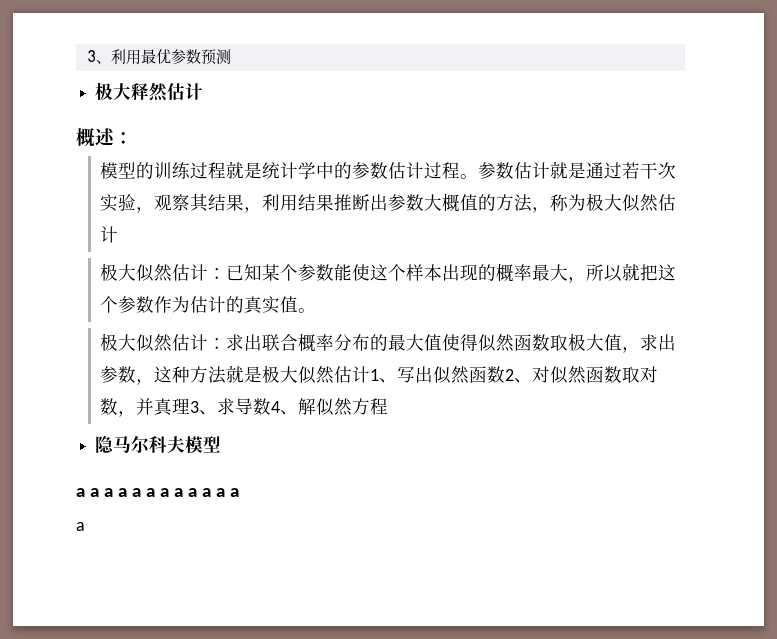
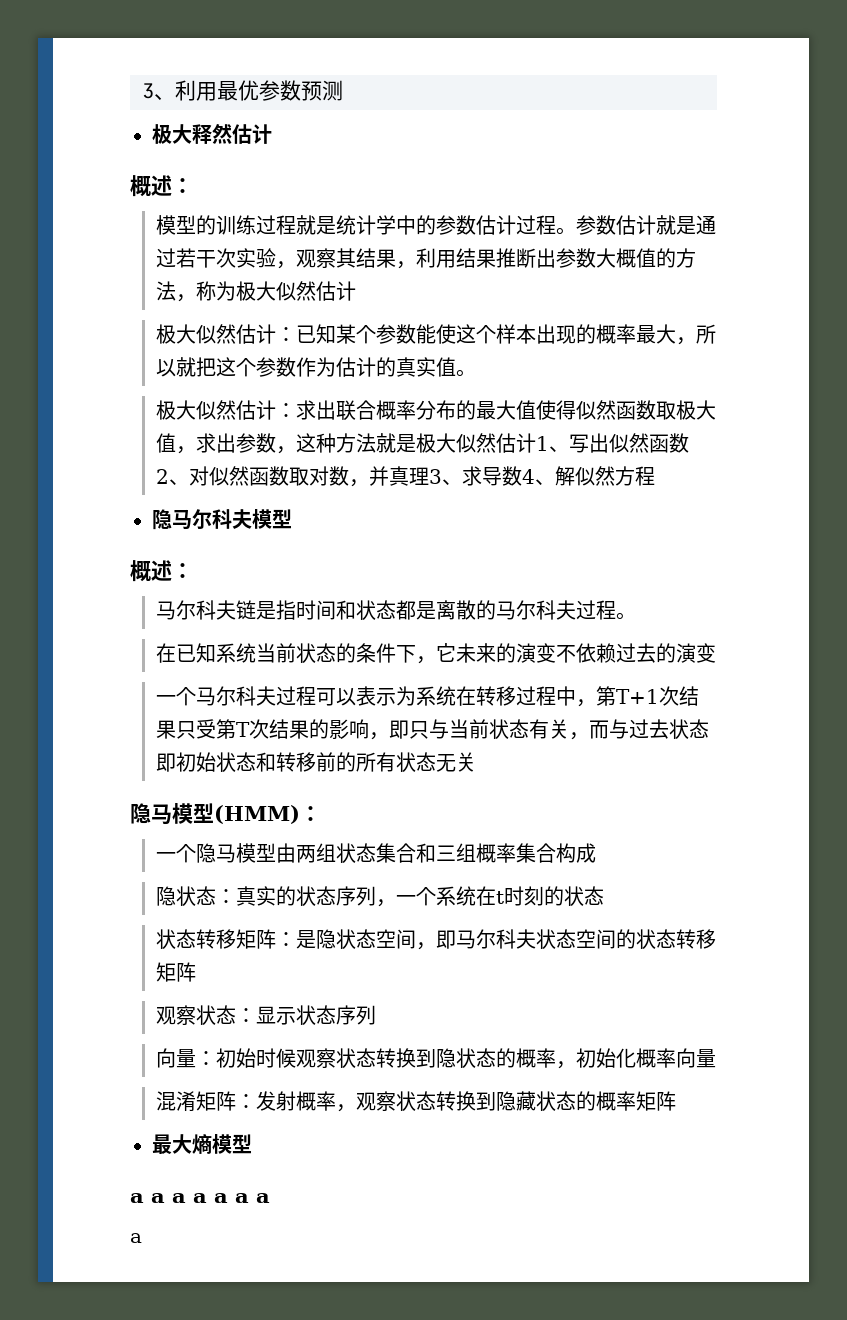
[76,488,141,497] a a a a a -> [130,560,193,582] [156,600,637,620] [156,643,717,664] [156,686,700,707] [156,719,710,740] [156,752,477,772] [130,803,321,825] [156,843,597,863] [156,886,605,907] [156,929,717,950] [156,962,197,982] [156,1005,377,1026] [156,1048,717,1069] [156,1091,677,1112] [152,1134,252,1154] 概述： // 马尔科夫链是指时间和状态都是离散的马尔科夫过程。 // 在已知系统当前状态的条件下，它未来的演变不依赖过去的演变 // 一个马尔科夫过程可以表示为系统在转移过程中，第T+1次结果只受第T次结果的影响，即只与当前状态有关，而与过去状态即初始状态和转移前的所有状态无关 // 隐马模型(HMM)： // 一个隐马模型由两组状态集合和三组概率集合构成 // 隐状态：真实的状态序列，一个系统在t时刻的状态 // 状态转移矩阵：是隐状态空间，即马尔科夫状态空间的状态转移矩阵 // 观察状态：显示状态序列 // 向量：初始时候观察状态转换到隐状态的概率，初始化概率向量 // 混淆矩阵：发射概率，观察状态转换到隐藏状态的概率矩阵 // 最大熵模型 //

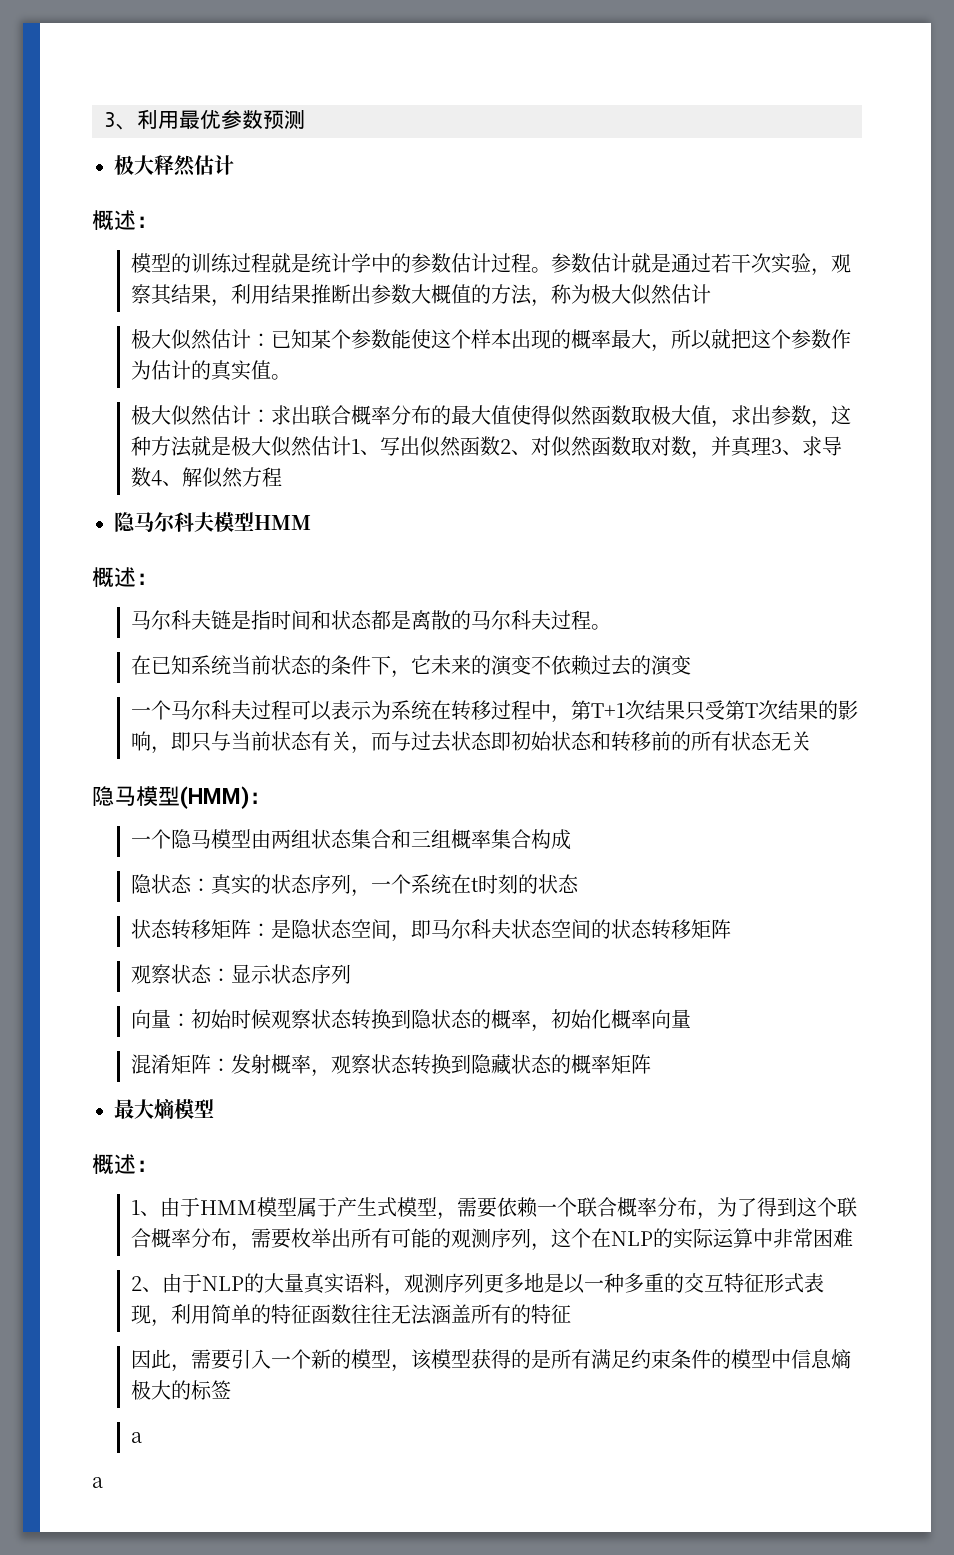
(292, 519) none -> [254,515,311,530] HMM
[130,1193,249,1203] a a a a a a -> [92,1154,158,1174] [131,1197,858,1220] [131,1228,854,1251] [131,1273,825,1296] [131,1304,572,1327] [131,1349,852,1372] [131,1380,232,1400] 概述： // 1、由于HMM模型属于产生式模型，需要依赖一个联合概率分布，为了得到这个联合概率分布，需要枚举出所有可能的观测序列，这个在NLP的实际运算中非常困难 // 2、由于NLP的大量真实语料，观测序列更多地是以一种多重的交互特征形式表现，利用简单的特征函数往往无法涵盖所有的特征 // 因此，需要引入一个新的模型，该模型获得的是所有满足约束条件的模型中信息熵极大的标签 //

